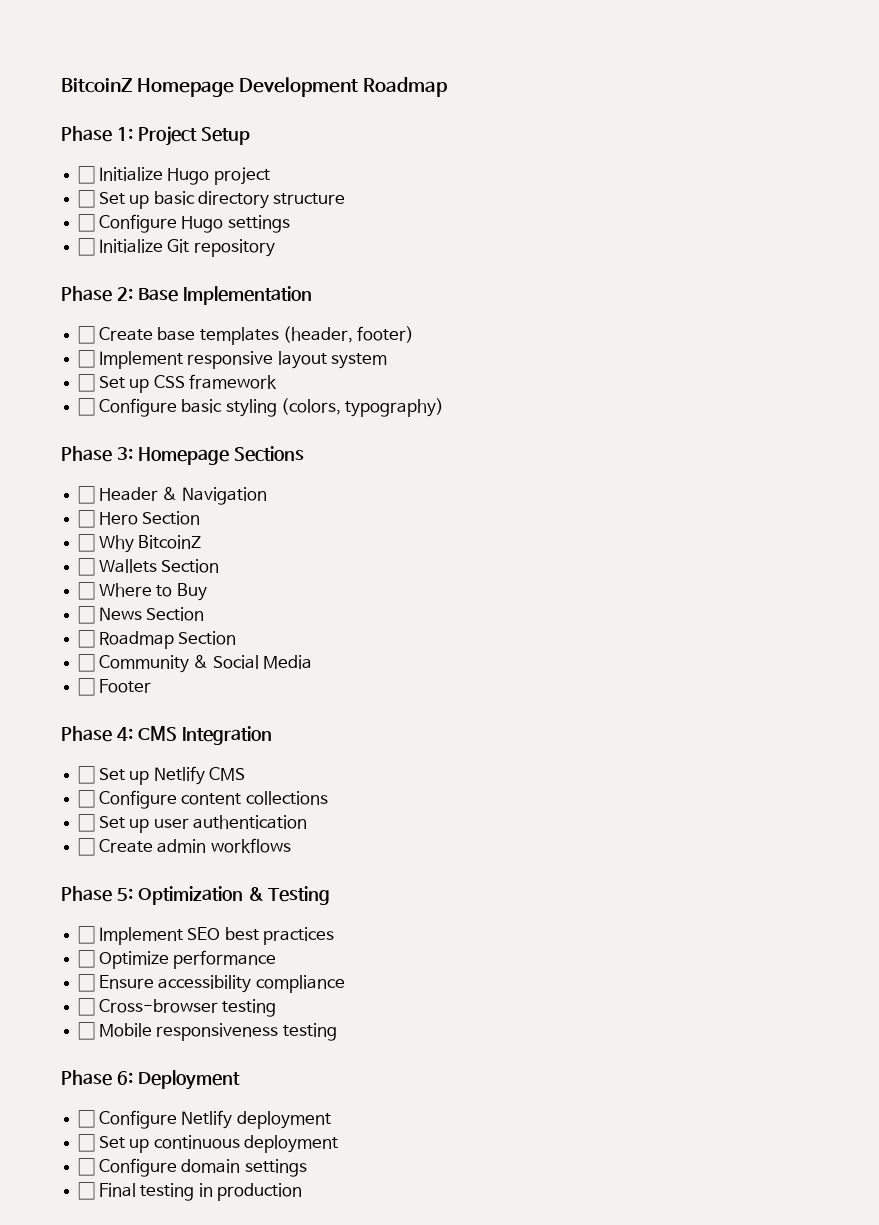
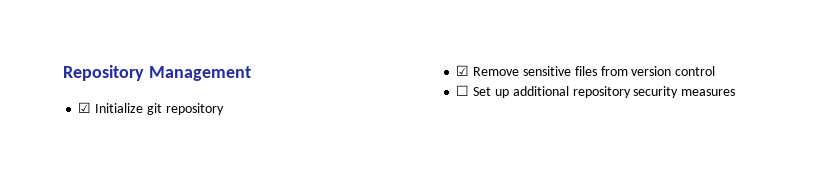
[61,77,448,97] [61,126,250,146] [78,166,270,185] [78,190,346,209] [78,214,290,233] [78,238,275,257] [61,286,312,305] [78,326,415,345] [78,350,387,369] [78,374,277,393] [78,398,445,417] [61,446,304,465] [78,486,267,505] [78,510,201,528] [78,534,202,553] [78,558,220,576] [78,582,207,601] [78,606,205,624] [78,630,237,649] [78,654,312,673] [78,678,151,696] [61,726,272,745] [78,766,245,785] [78,790,328,809] [78,814,307,833] [78,838,291,856] [61,886,331,905] [78,926,334,945] [78,950,277,969] [78,974,345,993] [78,998,277,1017] [78,1022,337,1041] [61,1070,240,1090] [78,1110,331,1129] [78,1134,338,1153] [78,1158,307,1177] [78,1182,302,1201] BitcoinZ Homepage Development Roadmap // Phase 1: Project Setup // ☐ Initialize Hugo project // ☐ Set up basic directory structure // ☐ Configure Hugo settings // ☐ Initialize Git repository // Phase 2: Base Implementation // ☐ Create base templates (header, footer) // ☐ Implement responsive layout system // ☐ Set up CSS framework // ☐ Configure basic styling (colors, typography) // Phase 3: Homepage Sections // ☐ Header & Navigation // ☐ Hero Section // ☐ Why BitcoinZ // ☐ Wallets Section // ☐ Where to Buy // ☐ News Section // ☐ Roadmap Section // ☐ Community & Social Media // ☐ Footer // Phase 4: CMS Integration // ☐ Set up Netlify CMS // ☐ Configure content collections // ☐ Set up user authentication // ☐ Create admin workflows // Phase 5: Optimization & Testing // ☐ Implement SEO best practices // ☐ Optimize performance // ☐ Ensure accessibility compliance // ☐ Cross-browser testing // ☐ Mobile responsiveness testing // Phase 6: Deployment // ☐ Configure Netlify deployment // ☐ Set up continuous deployment // ☐ Configure domain settings // ☐ Final testing in production -> [63,65,251,81] [78,102,224,115] [456,65,716,76] [456,85,736,98] Repository Management // ☑ Initialize git repository // ☑ Remove sensitive files from version control // ☐ Set up additional repository security measures

